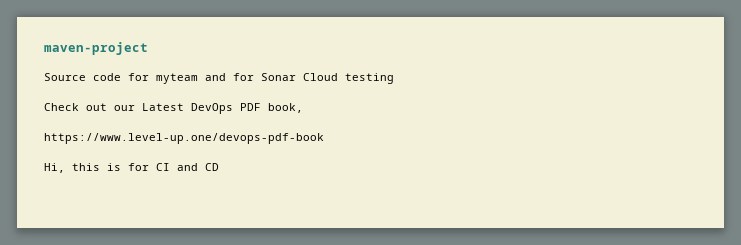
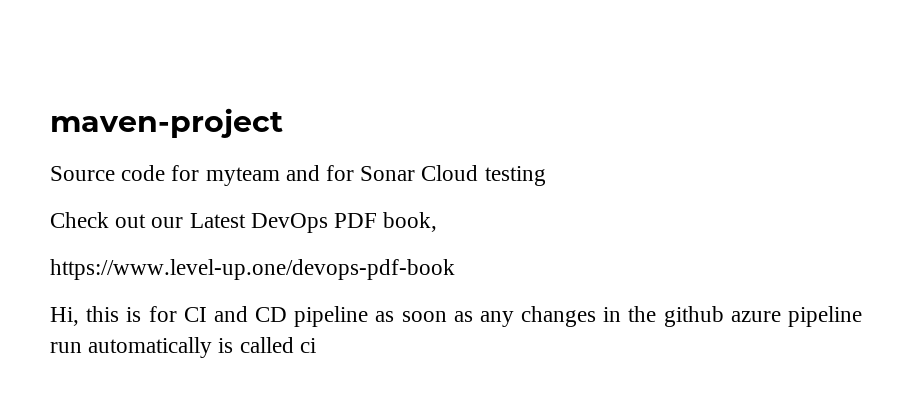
(219, 167) none -> [294,306,862,327] [50,337,316,358] pipeline as soon as any changes in the github azure pipeline run automatically is called ci

